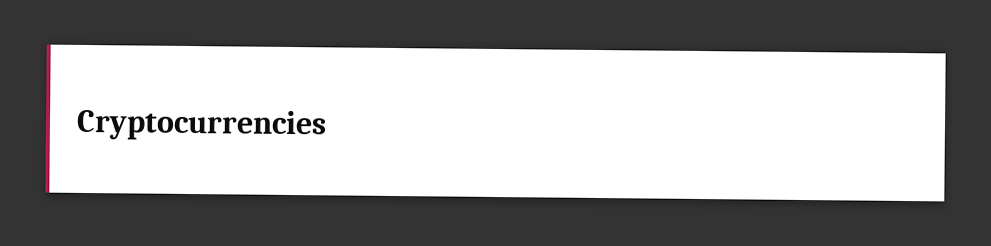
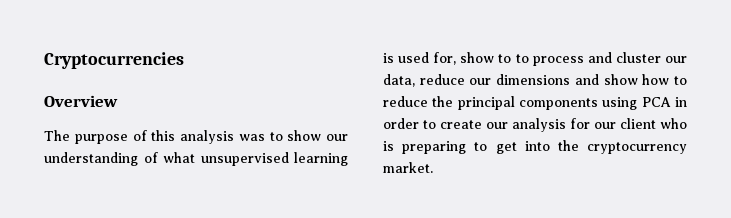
(327, 125) none -> [44,95,118,107] [44,130,348,144] [44,152,348,166] [383,52,687,66] [383,74,687,87] [383,96,687,110] [383,118,687,132] [383,140,687,154] [383,162,433,173] // Overview // The purpose of this analysis was to show our understanding of what unsupervised learning is used for, show to to process and cluster our data, reduce our dimensions and show how to reduce the principal components using PCA in order to create our analysis for our client who is preparing to get into the cryptocurrency market.

